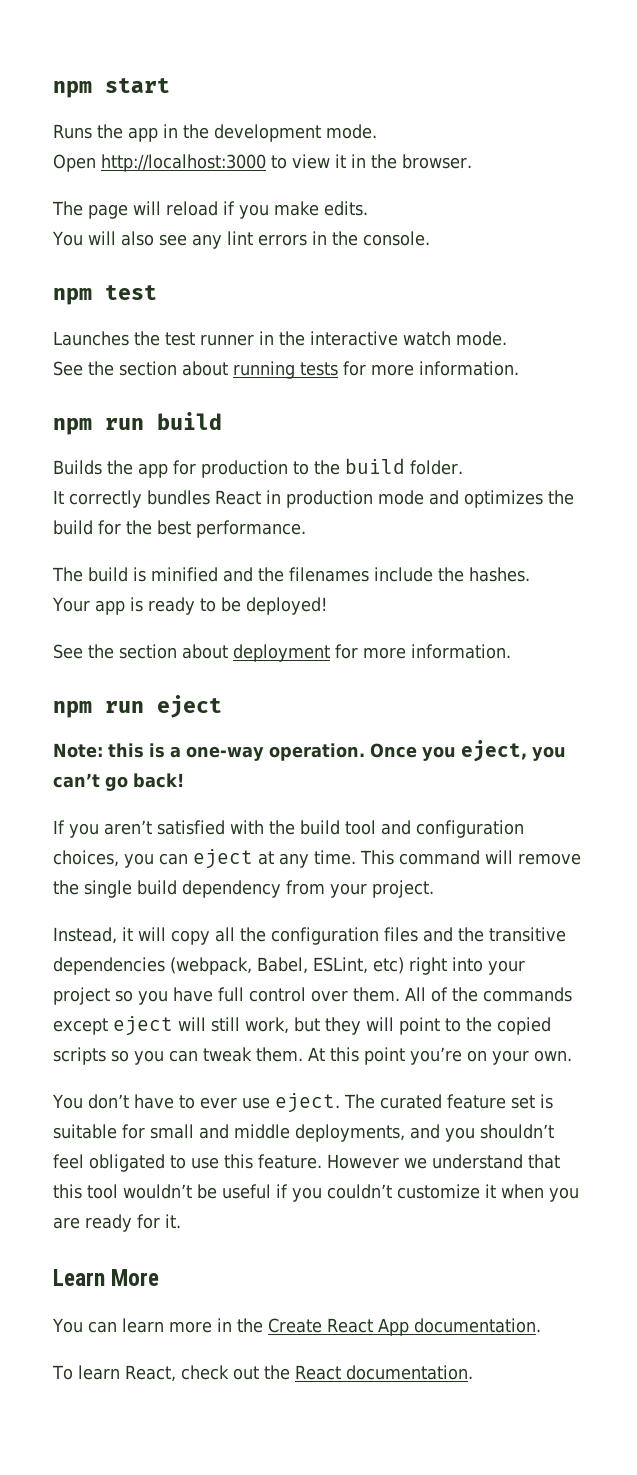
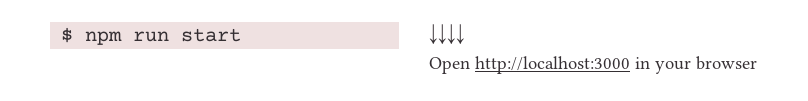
[53,78,170,98] [53,124,377,142] [53,154,472,172] [52,201,368,219] [52,231,430,249] [53,285,157,305] [53,331,507,346] [53,361,519,379] [53,412,222,435] [53,458,463,478] [53,490,574,508] [53,520,306,538] [52,567,530,582] [52,597,327,615] [53,644,511,662] [53,695,222,718] [53,740,566,762] [53,773,184,791] [53,820,524,838] [53,849,581,869] [53,880,434,898] [53,927,566,945] [53,957,525,975] [53,987,572,1005] [53,1016,551,1036] [53,1047,572,1065] [52,1093,553,1113] [53,1124,554,1142] [53,1154,560,1172] [53,1184,579,1202] [53,1214,181,1232] [53,1269,160,1286] [52,1318,541,1336] [52,1365,473,1382] npm start // Runs the app in the development mode. // Open http://localhost:3000 to view it in the browser. // The page will reload if you make edits. // You will also see any lint errors in the console. // npm test // Launches the test runner in the interactive watch mode. // See the section about running tests for more information. // npm run build // Builds the app for production to the build folder. // It correctly bundles React in production mode and optimizes the build for the best performance. // The build is minified and the filenames include the hashes. // Your app is ready to be deployed! // See the section about deployment for more information. // npm run eject // Note: this is a one-way operation. Once you eject, you can’t go back! // If you aren’t satisfied with the build tool and configuration choices, you can eject at any time. This command will remove the single build dependency from your project. // Instead, it will copy all the configuration files and the transitive dependencies (webpack, Babel, ESLint, etc) right into your project so you have full control over them. All of the commands except eject will still work, but they will point to the copied scripts so you can tweak them. At this point you’re on your own. // You don’t have to ever use eject. The curated feature set is suitable for small and middle deployments, and you shouldn’t feel obligated to use this feature. However we understand that this tool wouldn’t be useful if you couldn’t customize it when you are ready for it. // Learn More // You can learn more in the Create React App documentation. // To learn React, check out the React documentation. -> [61,27,242,45] [429,24,465,44] [429,56,757,74] $ npm run start // ↓↓↓↓ // Open http://localhost:3000 in your browser

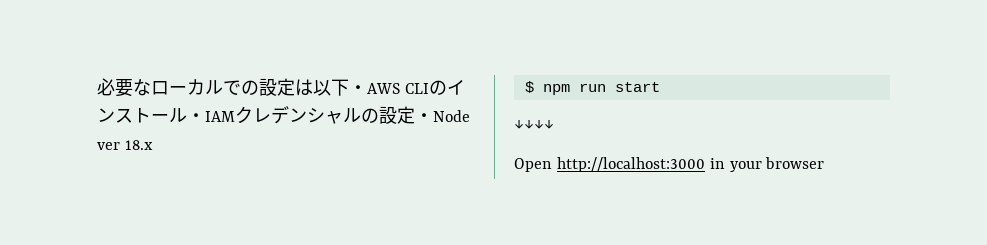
(61, 35) none -> [97,78,465,97] [97,106,470,124] [97,140,153,150] 必要なローカルでの設定は以下・AWS CLIのインストール・IAMクレデンシャルの設定・Node ver 18.x //

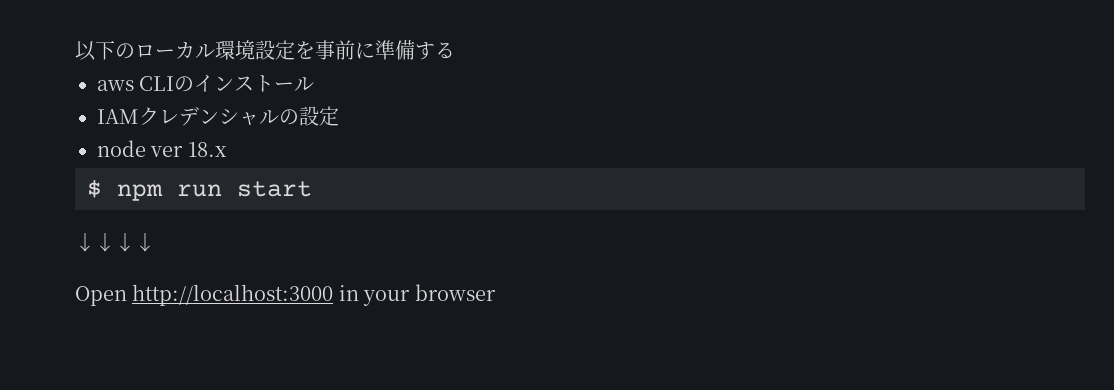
[97,78,151,97] 必要な -> [75,40,135,61] 以下の
[223,78,400,96] での設定は以下・AWS -> [215,40,455,60] [97,80,134,91] 環境設定を事前に準備する // aws
[187,113,205,122] ・ -> (315, 84) //
[415,110,470,122] ・Node -> [97,140,146,157] // node

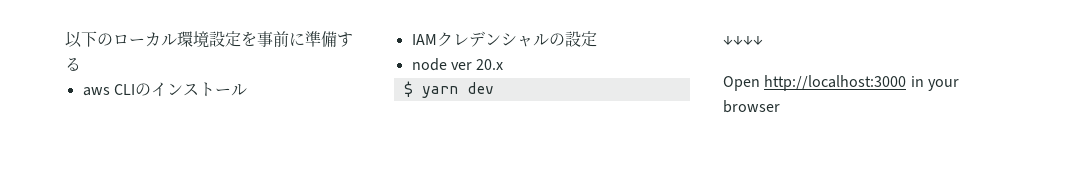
[187,142,227,157] 18.x -> [476,59,504,70] 20.x
[117,181,312,201] npm run start -> [421,82,494,98] yarn dev

